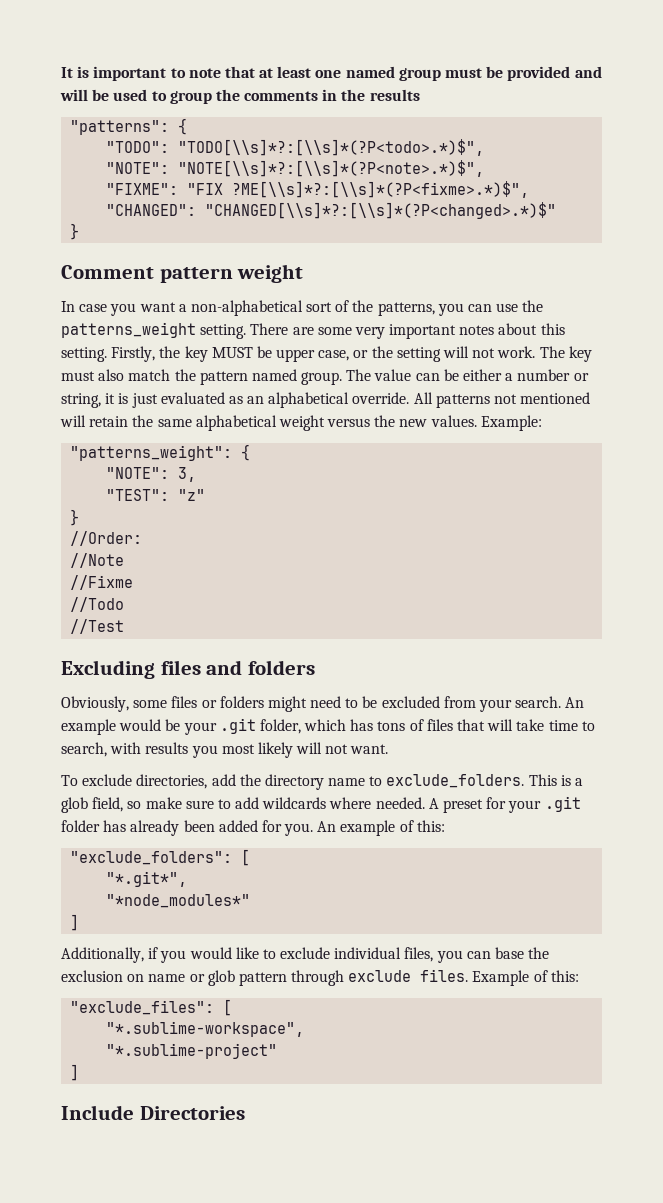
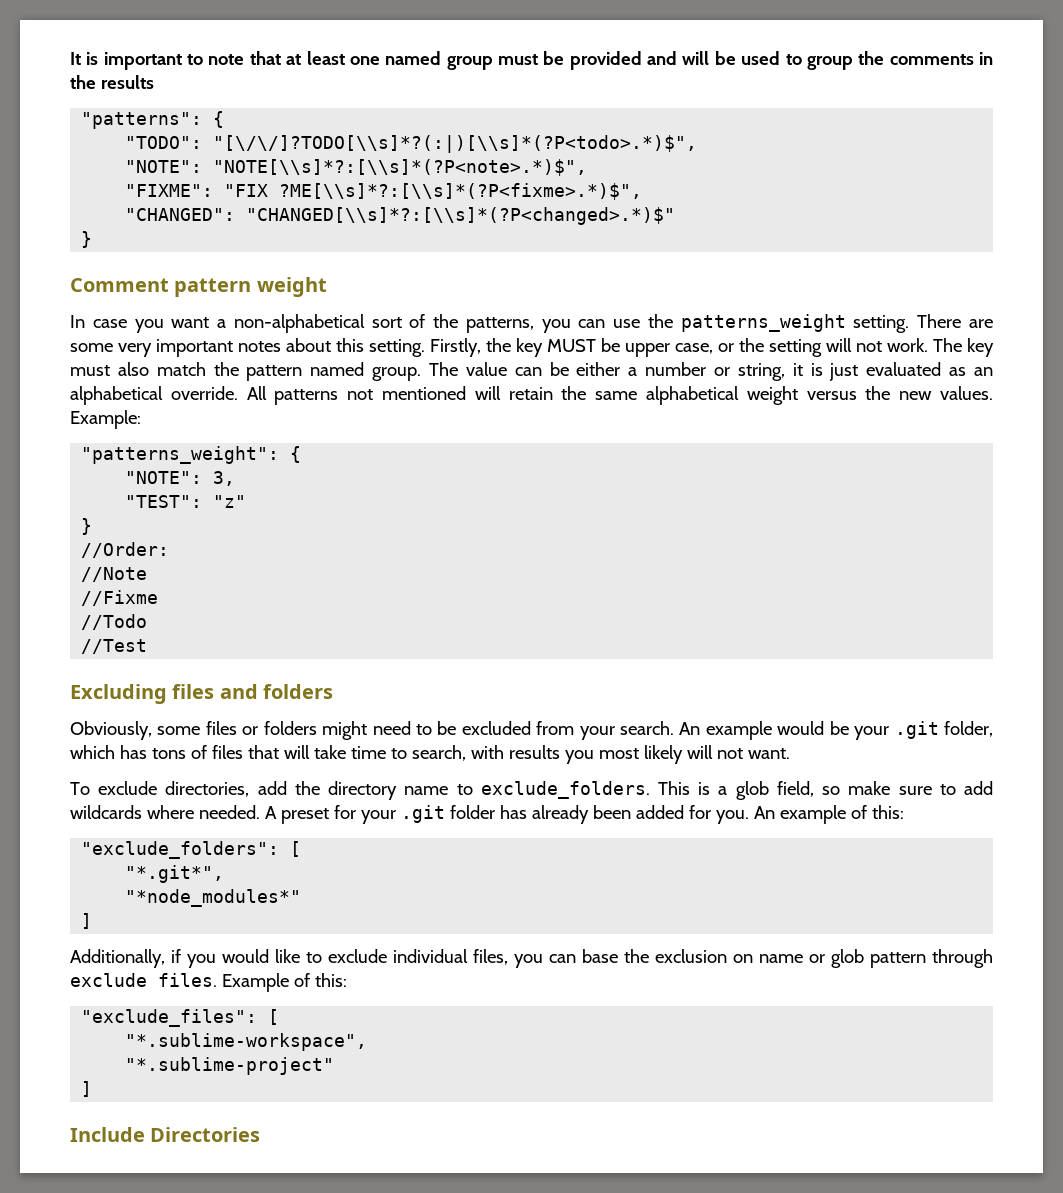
[178,139,485,156] "TODO[\\s]*?:[\\s]*(?P<todo>.*)$", -> [213,135,698,153] "[\/\/]?TODO[\\s]*?(:|)[\\s]*(?P<todo>.*)$",

